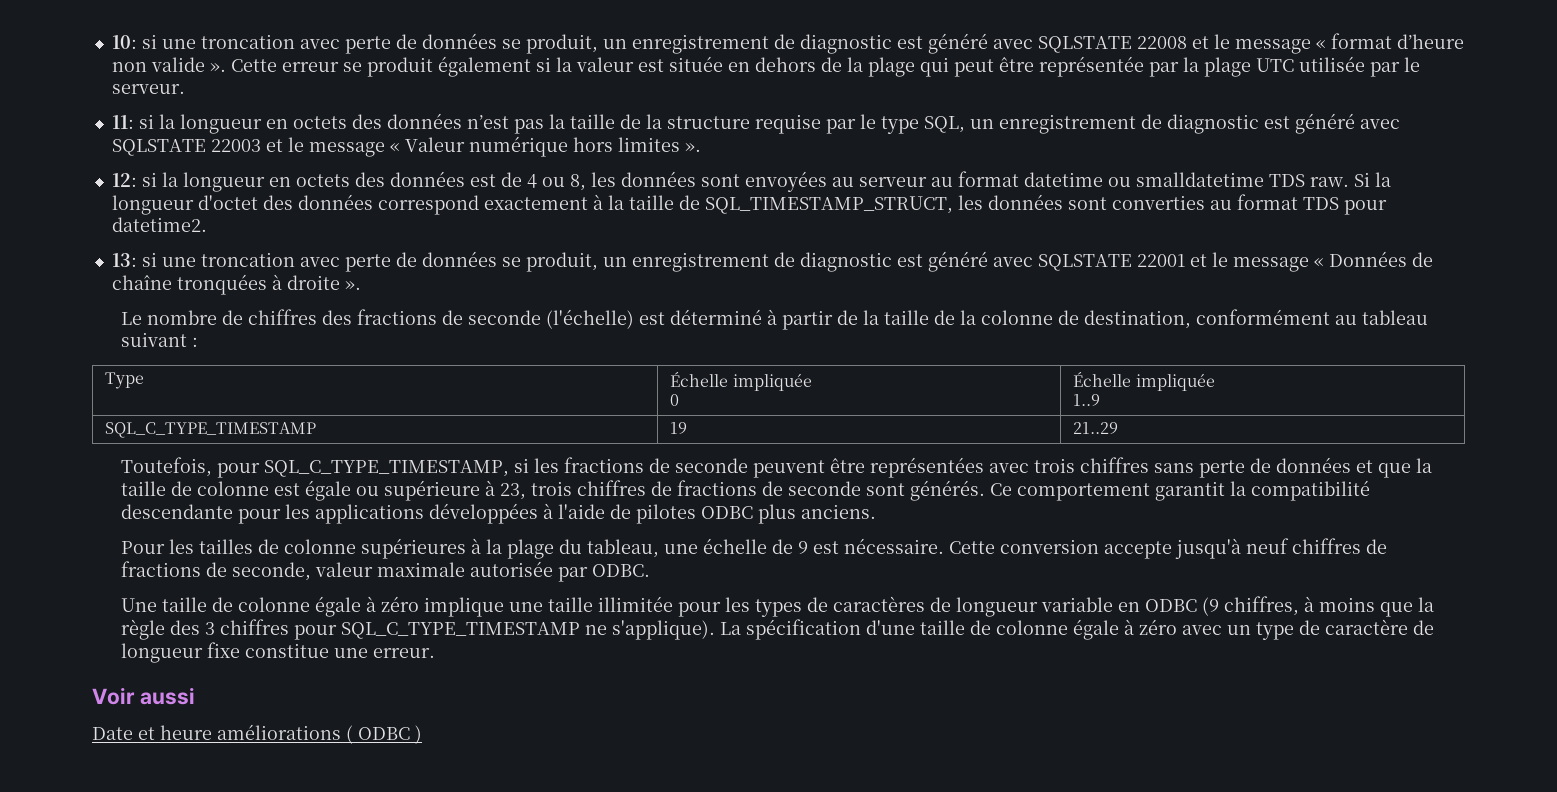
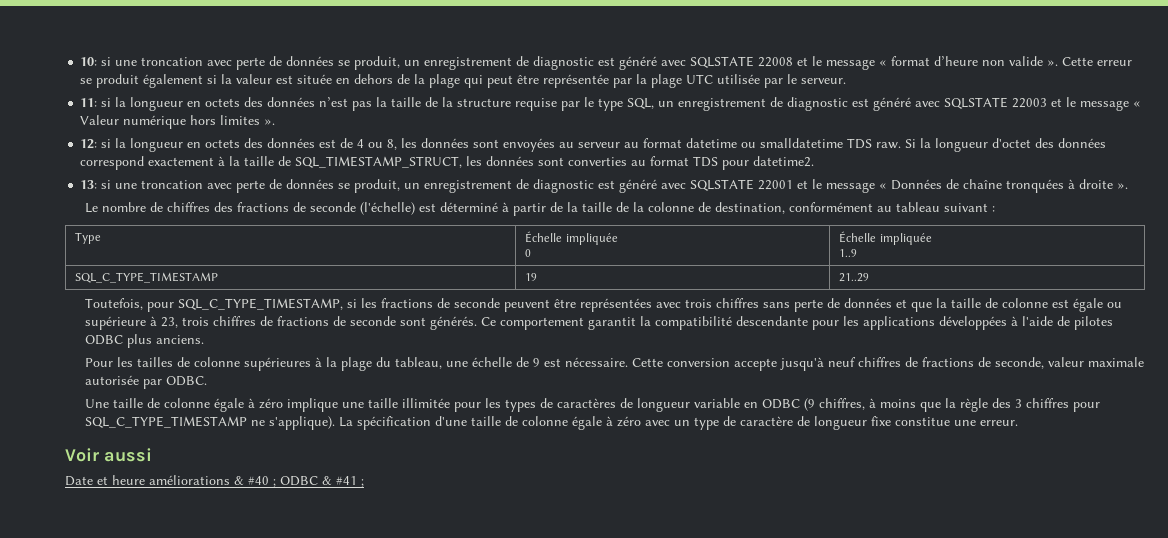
[346,725,422,744] ( ODBC ) -> [234,476,364,487] & #40 ; ODBC & #41 ;

